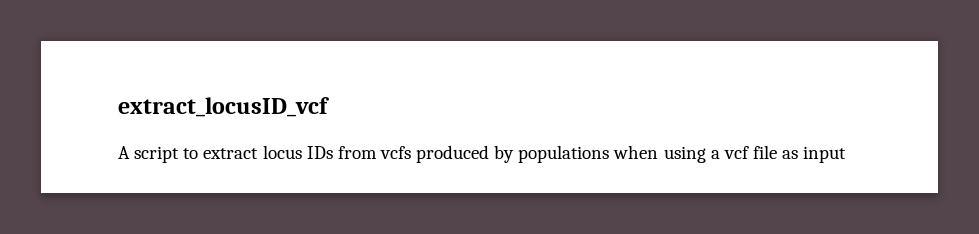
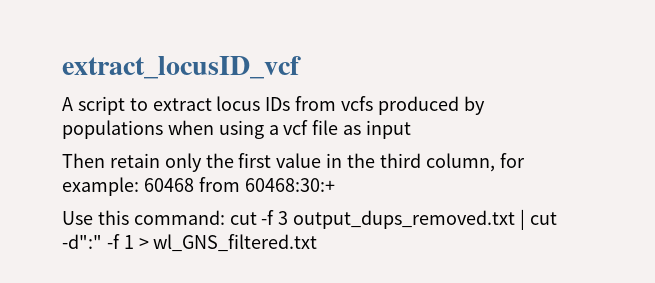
(847, 154) none -> [62,153,525,172] [62,177,335,196] [62,209,557,230] [62,234,318,252] // Then retain only the first value in the third column, for example: 60468 from 60468:30:+ // Use this command: cut -f 3 output_dups_removed.txt | cut -d":" -f 1 > wl_GNS_filtered.txt

